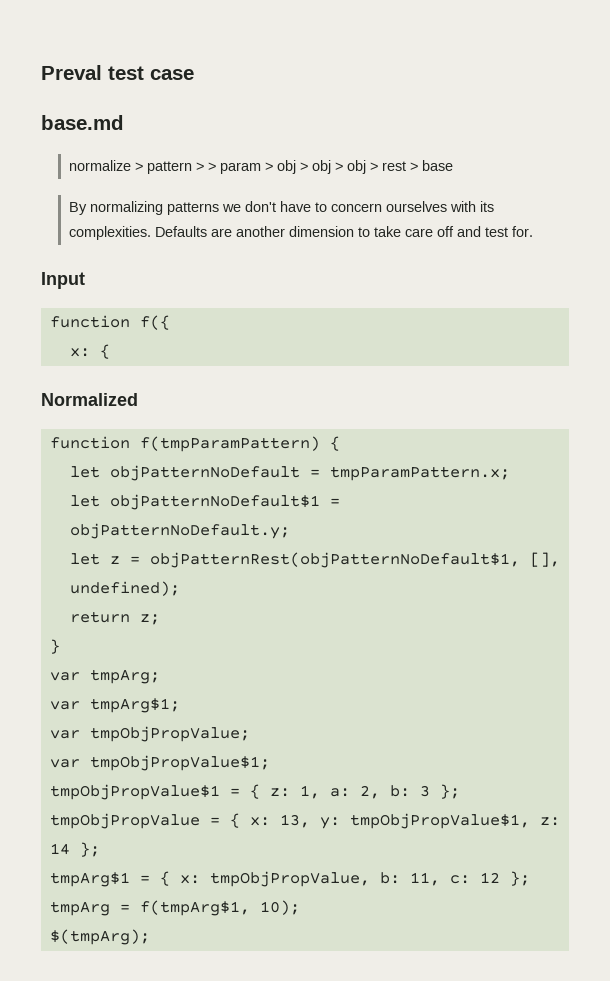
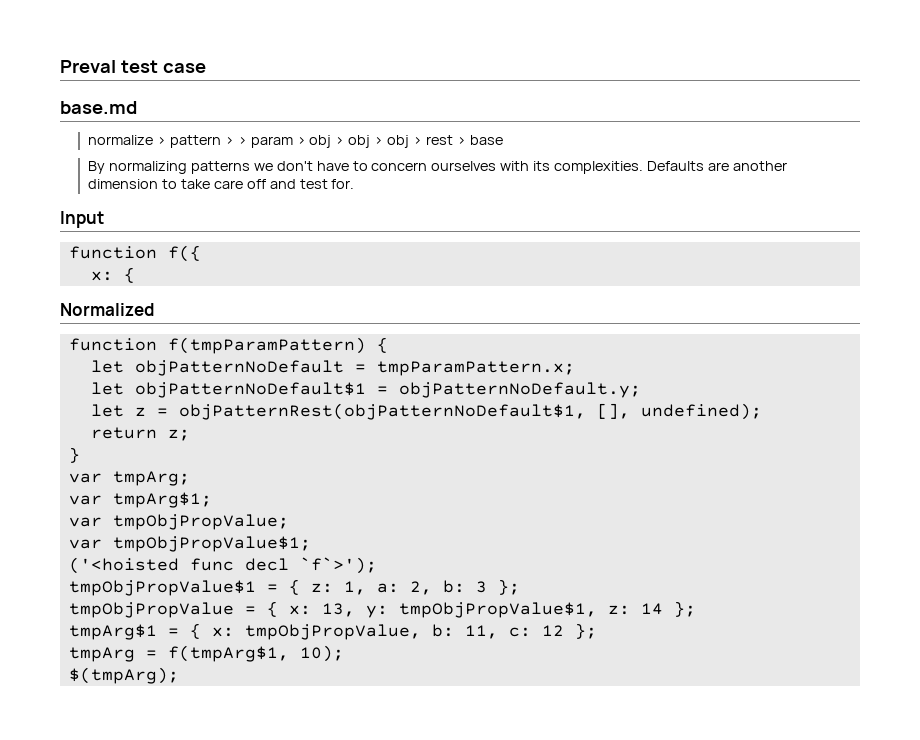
(270, 763) none -> [68,557,377,574] // ('<hoisted func decl `f`>');

